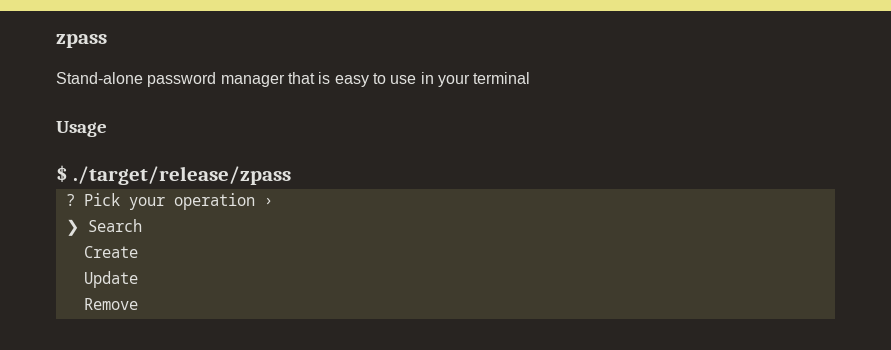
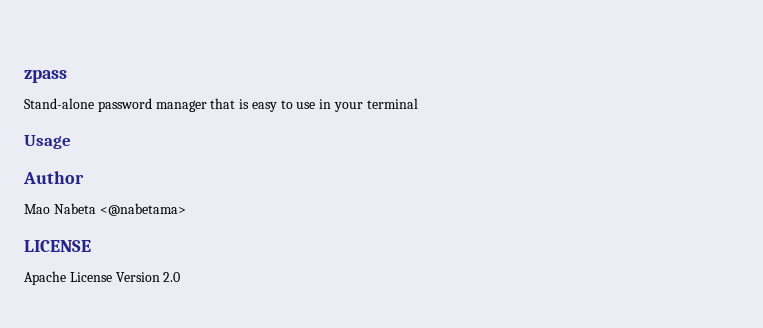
[56,165,291,185] [65,193,273,210] [65,219,142,236] [83,246,138,258] [83,271,138,288] [83,298,138,310] $ ./target/release/zpass // ? Pick your operation › // ❯ Search // Create // Update // Remove -> [23,171,84,184] [24,203,186,216] [24,240,91,252] [24,271,181,285] Author // Mao Nabeta <@nabetama> // LICENSE // Apache License Version 2.0

